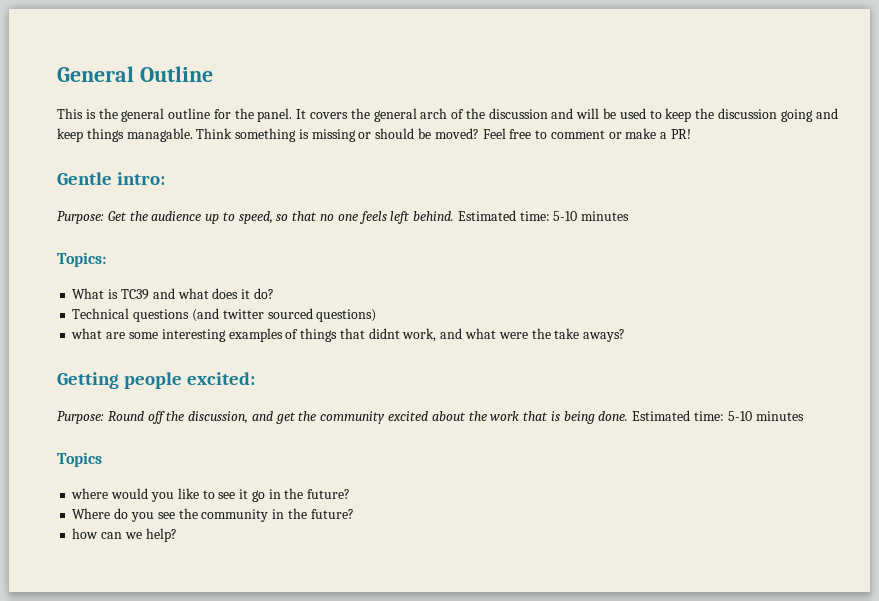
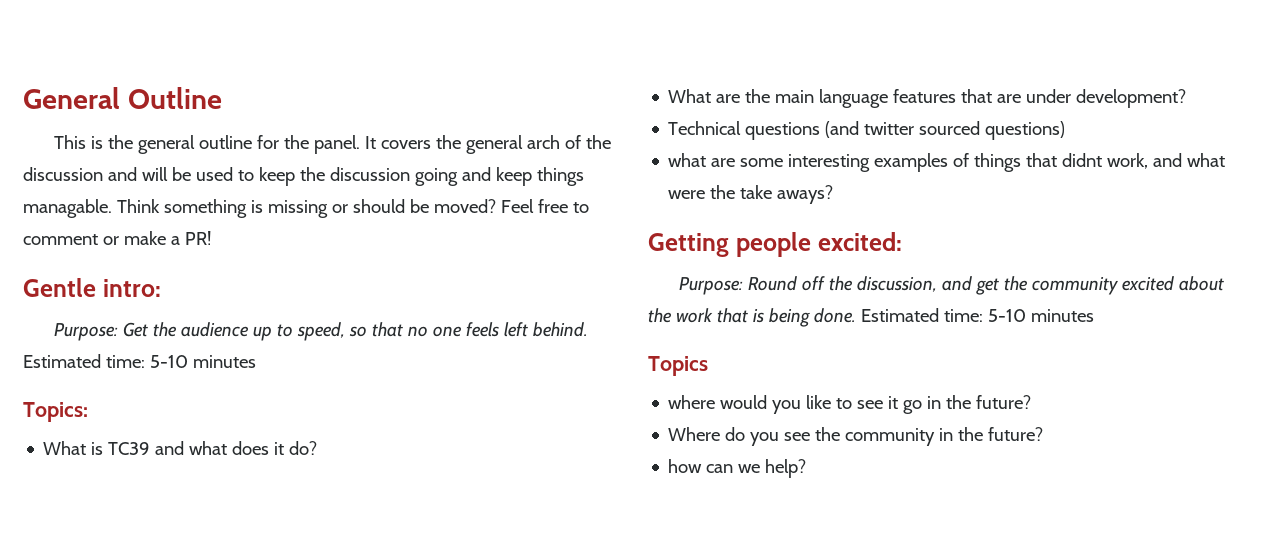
(274, 293) none -> [668,89,1187,108] // What are the main language features that are under development?

